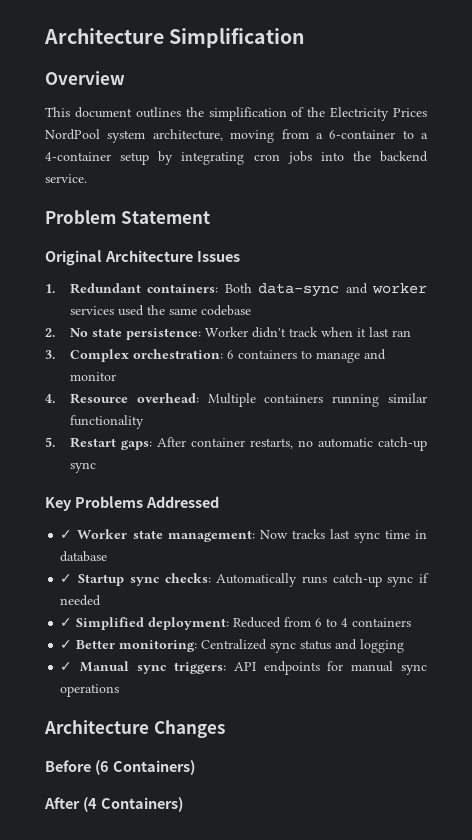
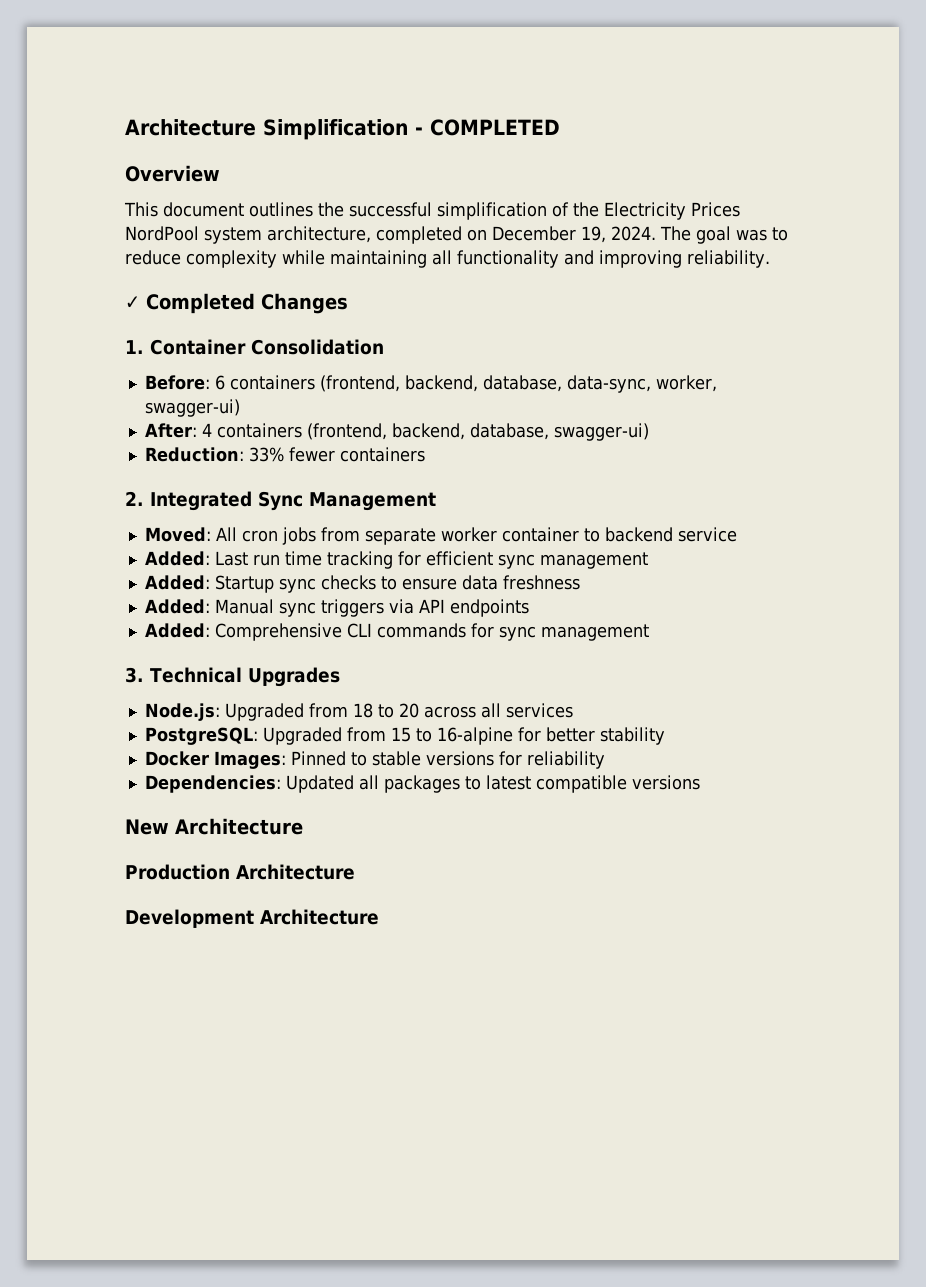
(306, 38) none -> [415,119,560,136] - COMPLETED
(204, 112) none -> [349,202,432,217] successful
[230,129,428,143] [45,151,428,165] [45,174,87,183] [45,210,210,224] [45,250,240,266] [45,283,427,297] [70,305,252,316] [45,327,412,340] [45,349,387,363] [70,372,117,381] [45,393,427,407] [70,415,145,429] [45,437,427,451] [70,462,97,473] [45,496,219,511] [60,529,427,543] [60,551,108,562] [60,573,429,587] [60,595,102,606] [60,617,412,630] [60,639,405,653] [60,661,427,675] [60,684,120,697] [44,720,225,738] [45,760,195,775] [44,797,183,812] moving from a 6-container to a 4-container setup by integrating cron jobs into the backend service. // Problem Statement // Original Architecture Issues // 1. Redundant containers: Both data-sync and worker services used the same codebase // 2. No state persistence: Worker didn't track when it last ran // 3. Complex orchestration: 6 containers to manage and monitor // 4. Resource overhead: Multiple containers running similar functionality // 5. Restart gaps: After container restarts, no automatic catch-up sync // Key Problems Addressed // ✓ Worker state management: Now tracks last sync time in database // ✓ Startup sync checks: Automatically runs catch-up sync if needed // ✓ Simplified deployment: Reduced from 6 to 4 containers // ✓ Better monitoring: Centralized sync status and logging // ✓ Manual sync triggers: API endpoints for manual sync operations // Architecture Changes // Before (6 Containers) // After (4 Containers) -> [376,226,788,244] [125,250,770,268] [125,293,348,314] [125,339,384,355] [144,375,717,393] [144,399,240,417] [144,423,649,441] [144,447,425,462] [125,491,436,511] [144,527,737,545] [144,551,648,569] [144,575,580,593] [144,599,529,617] [144,623,649,641] [125,667,340,687] [144,703,573,721] [144,727,665,745] [144,751,605,769] [144,775,700,793] [125,818,303,835] [125,864,355,880] [125,909,379,928] completed on December 19, 2024. The goal was to reduce complexity while maintaining all functionality and improving reliability. // ✓ Completed Changes // 1. Container Consolidation // Before: 6 containers (frontend, backend, database, data-sync, worker, swagger-ui) // After: 4 containers (frontend, backend, database, swagger-ui) // Reduction: 33% fewer containers // 2. Integrated Sync Management // Moved: All cron jobs from separate worker container to backend service // Added: Last run time tracking for efficient sync management // Added: Startup sync checks to ensure data freshness // Added: Manual sync triggers via API endpoints // Added: Comprehensive CLI commands for sync management // 3. Technical Upgrades // Node.js: Upgraded from 18 to 20 across all services // PostgreSQL: Upgraded from 15 to 16-alpine for better stability // Docker Images: Pinned to stable versions for reliability // Dependencies: Updated all packages to latest compatible versions // New Architecture // Production Architecture // Development Architecture

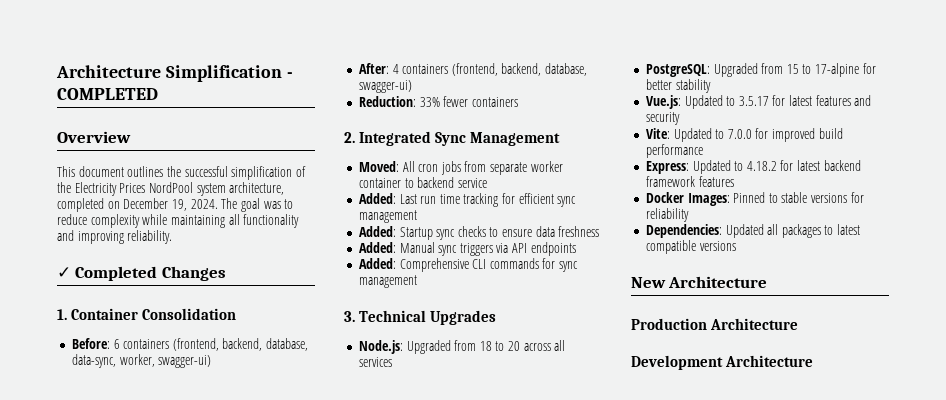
[436,727,513,745] 16-alpine -> [815,63,860,77] 17-alpine
(665, 736) none -> [645,95,872,109] [645,112,680,125] [645,128,843,142] [645,144,703,158] [645,160,861,174] [645,176,734,187] // Vue.js: Updated to 3.5.17 for latest features and security // Vite: Updated to 7.0.0 for improved build performance // Express: Updated to 4.18.2 for latest backend framework features

